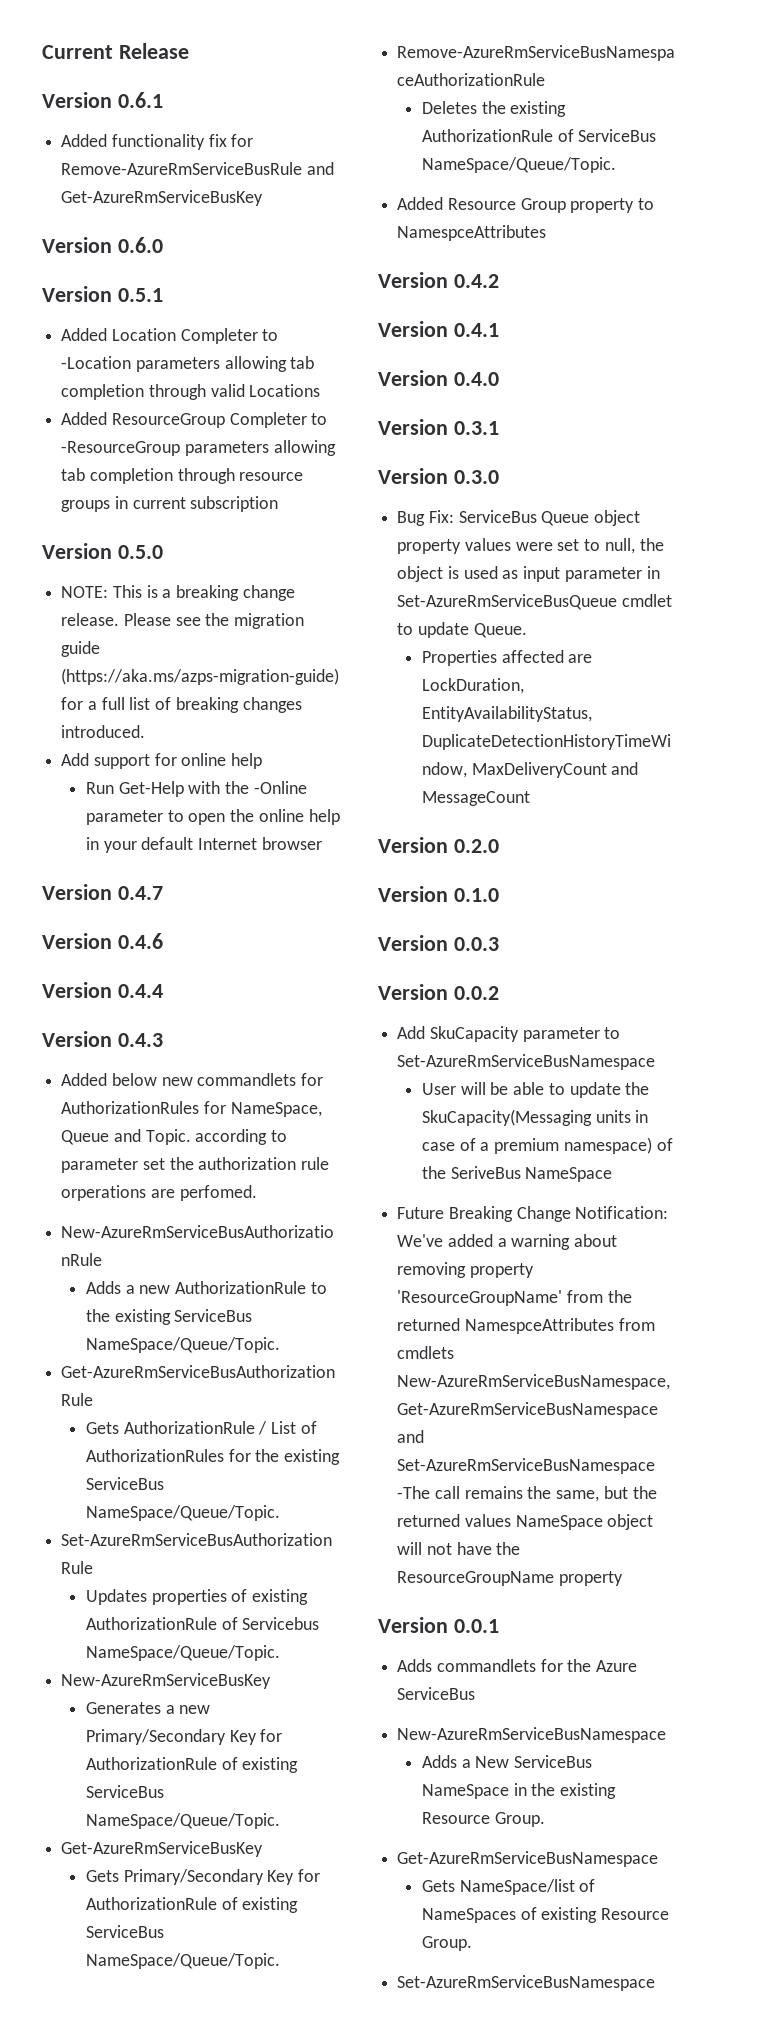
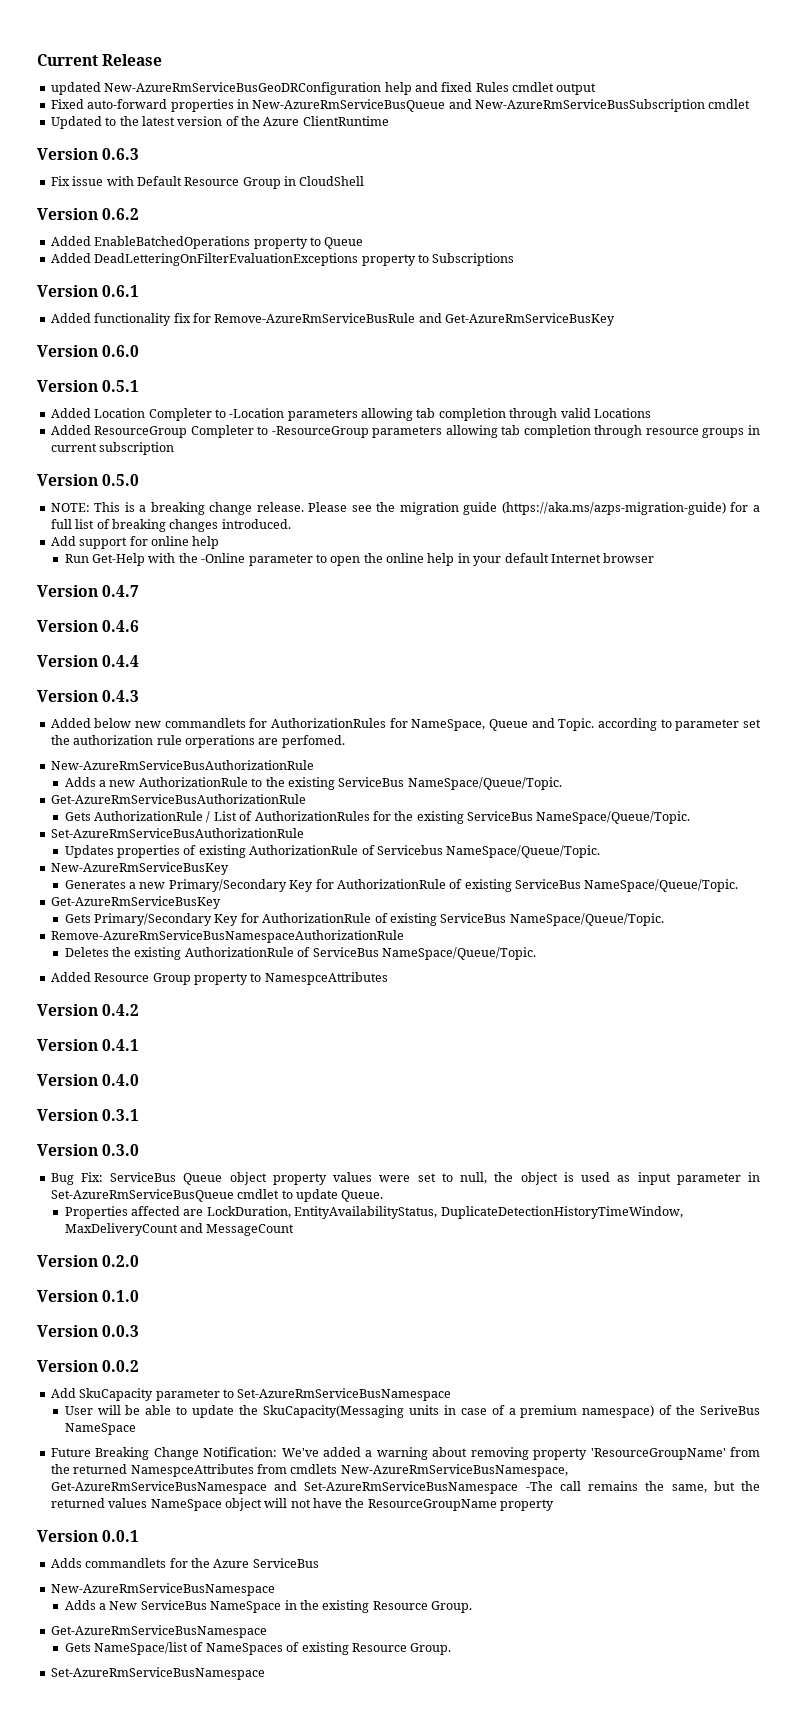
(189, 51) none -> [50,82,597,95] [50,99,751,112] [50,116,389,129] [37,148,140,160] [50,176,365,189] [37,208,140,220] [50,236,364,249] [50,253,515,266] // updated New-AzureRmServiceBusGeoDRConfiguration help and fixed Rules cmdlet output // Fixed auto-forward properties in New-AzureRmServiceBusQueue and New-AzureRmServiceBusSubscription cmdlet // Updated to the latest version of the Azure ClientRuntime // Version 0.6.3 // Fix issue with Default Resource Group in CloudShell // Version 0.6.2 // Added EnableBatchedOperations property to Queue // Added DeadLetteringOnFilterEvaluationExceptions property to Subscriptions

